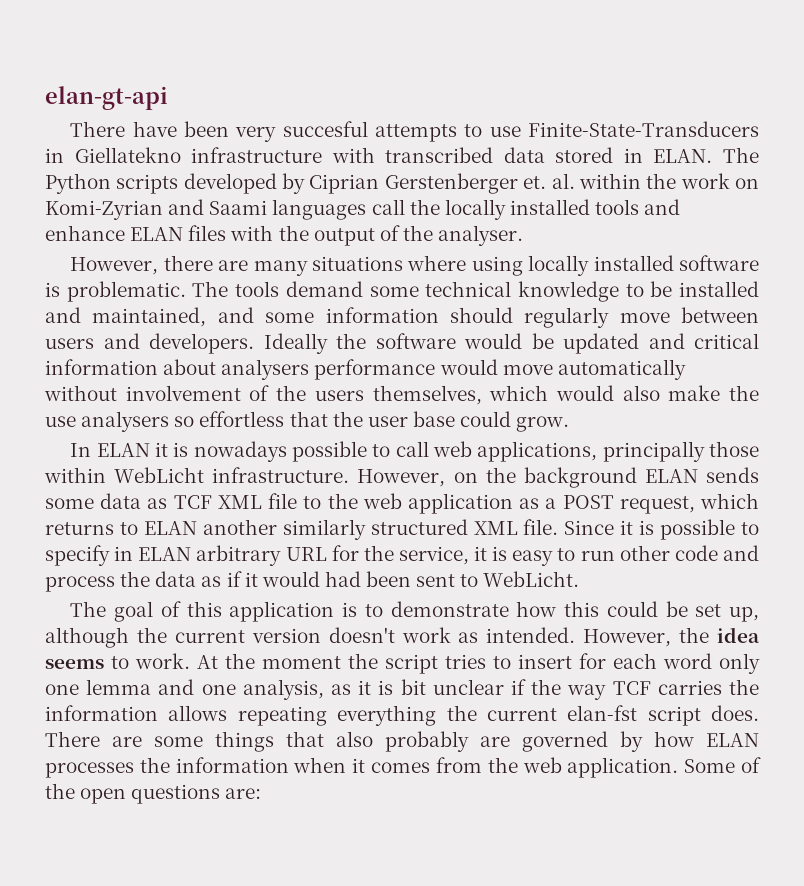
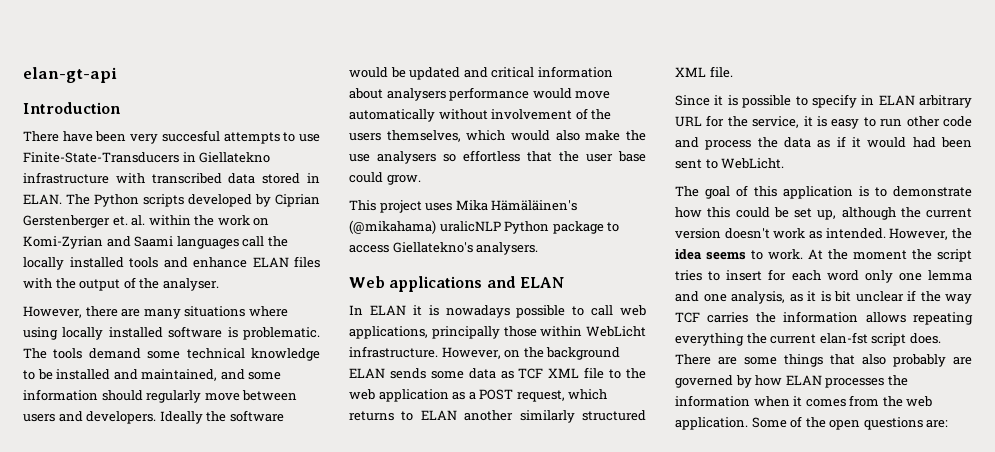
(168, 98) none -> [23,102,121,114] // Introduction
(570, 424) none -> [349,200,578,213] [349,220,620,234] [349,242,539,255] [349,276,564,292] // This project uses Mika Hämäläinen's (@mikahama) uralicNLP Python package to access Giellatekno's analysers. // Web applications and ELAN
(559, 527) none -> (733, 72) //

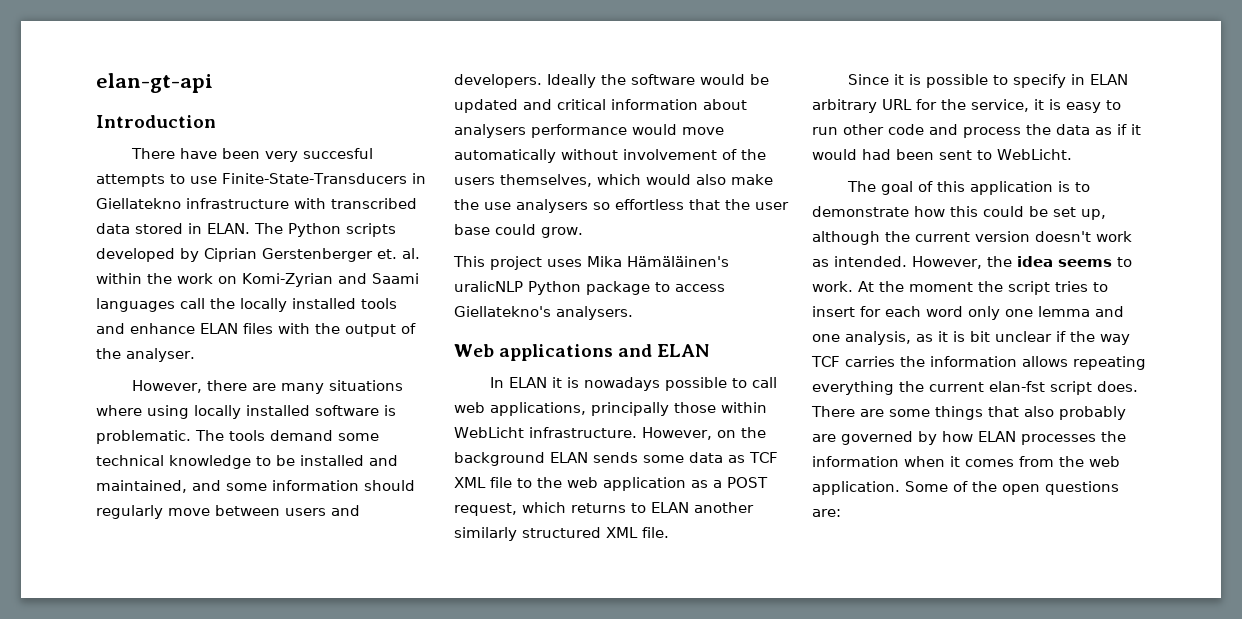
[349,220,436,234] (@mikahama) -> (729, 261) none

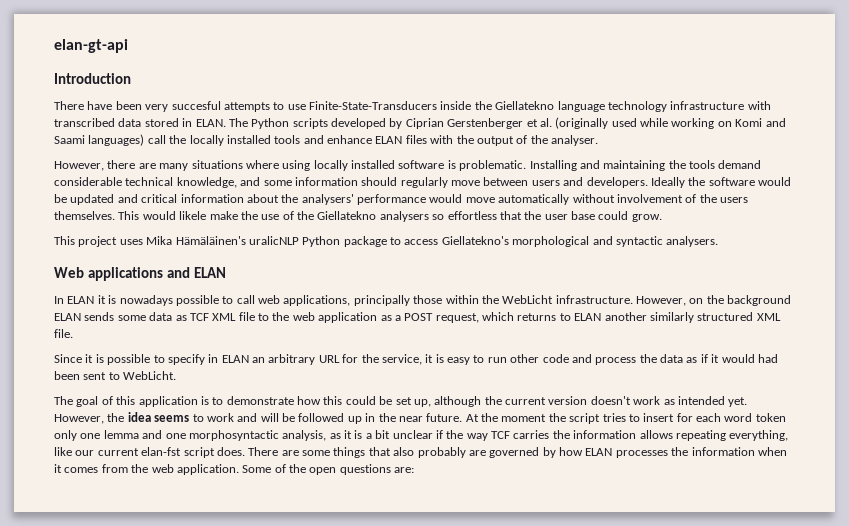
[411,173,426,184] [96,198,181,209] in Giellatekno -> [440,101,667,112] inside the Giellatekno language technology
[377,248,420,259] [96,273,333,287] et. al. within the work on Komi-Zyrian -> [526,117,763,129] et al. (originally used while working on Komi
[96,298,175,312] languages -> [88,134,145,146] languages)
[195,430,379,441] [96,455,398,469] [96,480,187,493] The tools demand some technical knowledge to be installed and maintained, -> [529,160,762,171] [54,177,237,188] Installing and maintaining the tools demand considerable technical knowledge,
[454,124,526,138] analysers -> [281,194,354,205] the analysers'
[500,174,773,187] [454,199,511,210] themselves, which would also make the use -> [54,211,377,220] themselves. This would likele make the use of the Giellatekno
(551, 311) none -> [512,236,663,247] morphological and syntactic
(767, 407) none -> [481,295,499,304] the
(1129, 79) none -> [252,357,265,363] an
[834,256,907,267] intended. -> [677,396,748,407] intended yet.
[812,281,853,292] work. -> [206,413,463,424] work and will be followed up in the near future.
(963, 311) none -> [755,413,786,422] token
(840, 338) none -> [188,430,279,441] morphosyntactic
(965, 336) none -> [365,433,372,439] a
[812,381,924,395] everything the -> [729,430,789,441] [54,447,95,456] everything, like our

